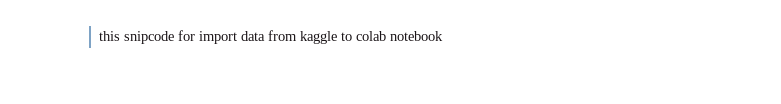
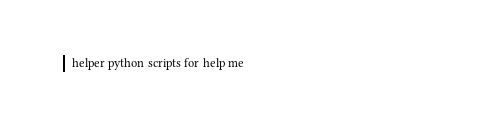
[99,30,444,44] this snipcode for import data from kaggle to colab notebook -> [72,58,244,70] helper python scripts for help me

